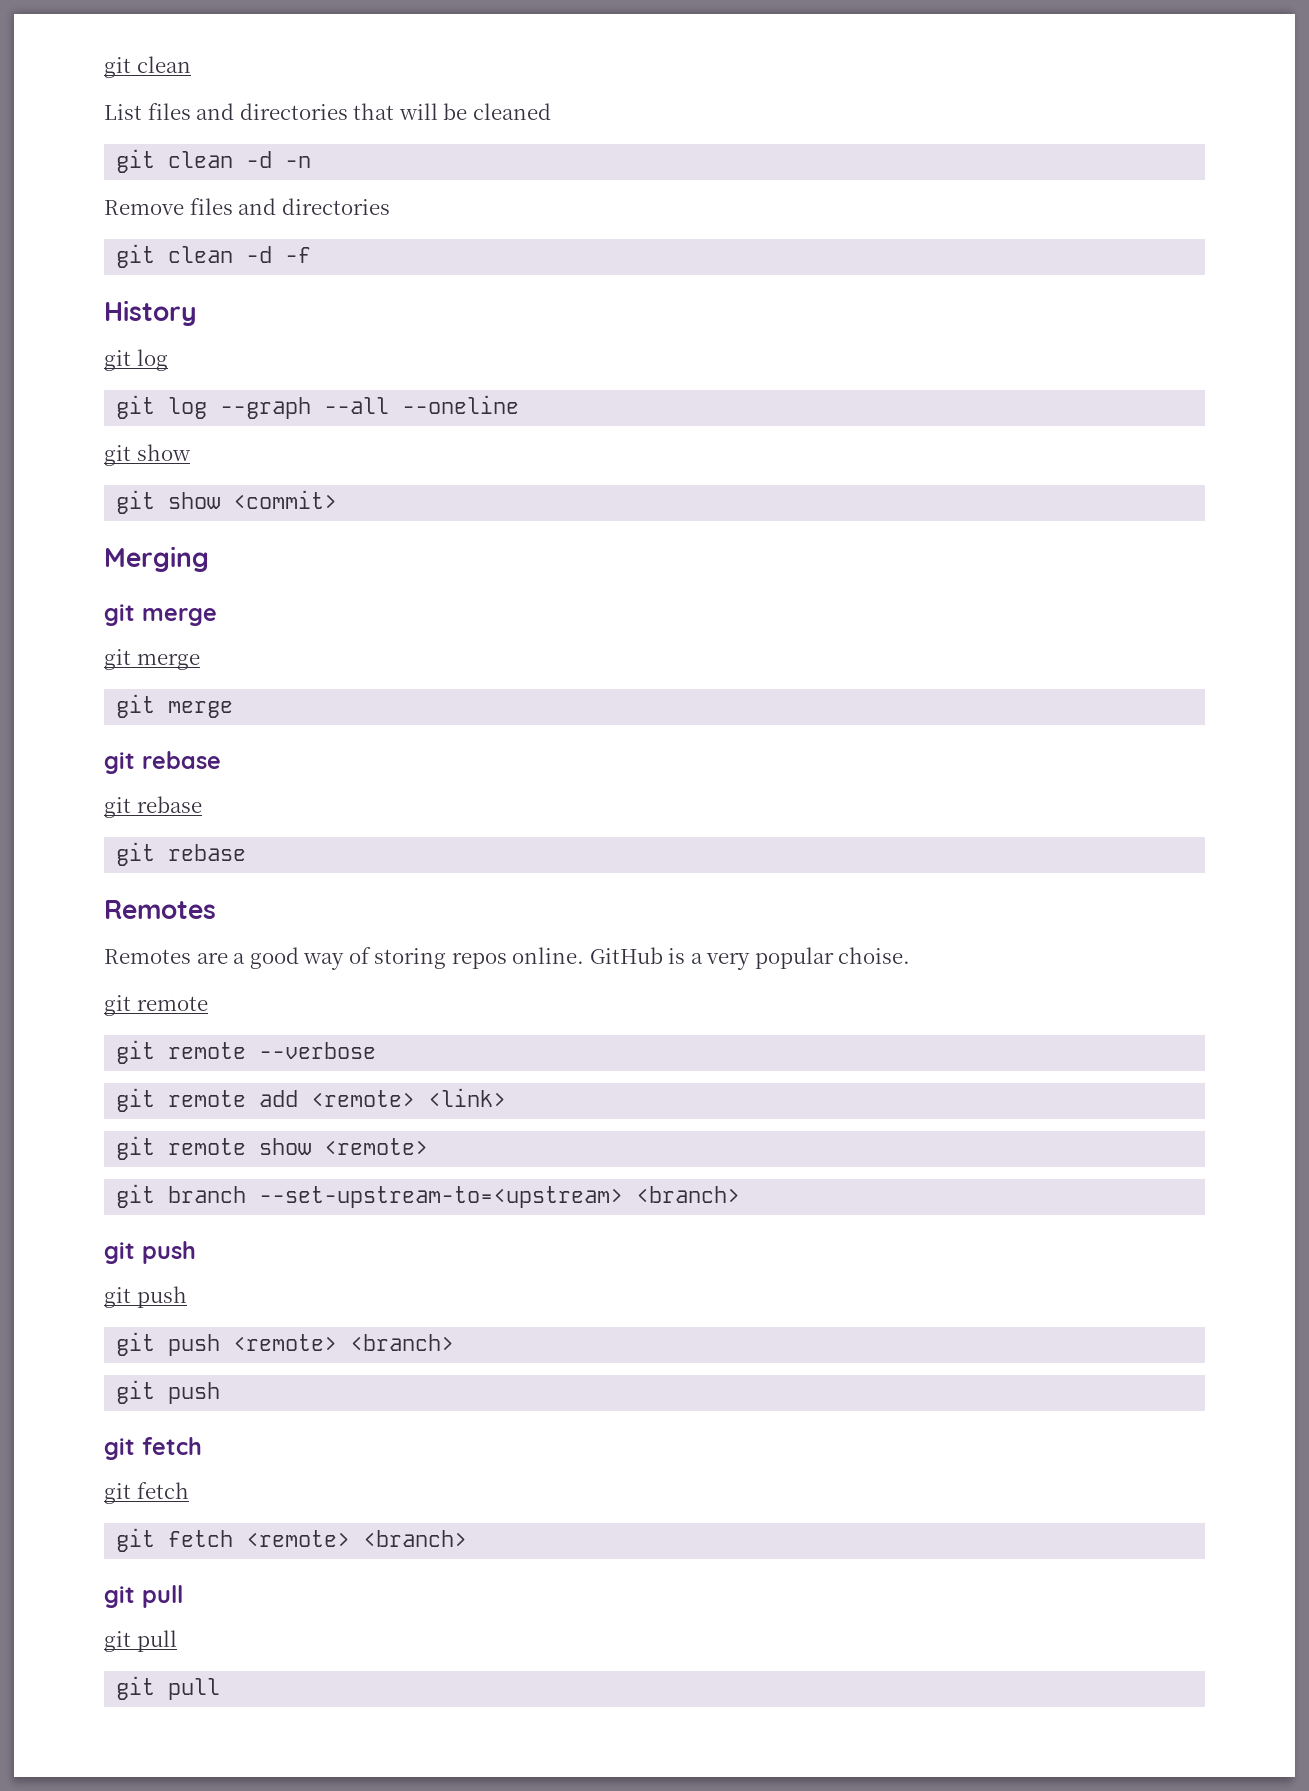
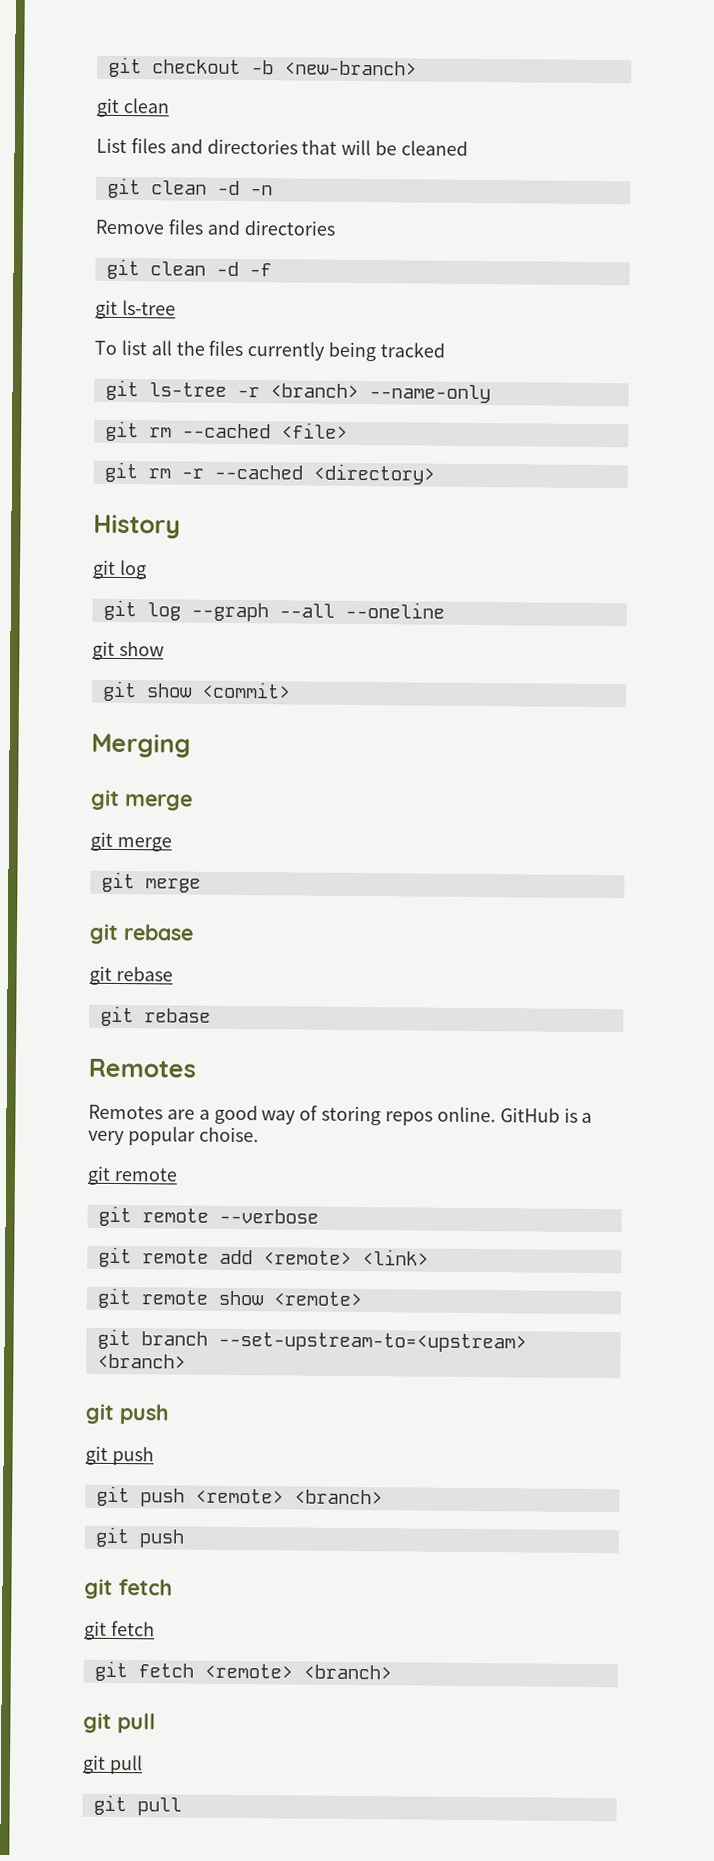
[104,57,131,78] git -> [107,56,417,78] [96,97,119,117] git checkout -b <new-branch> // git
(312, 255) none -> [95,299,176,319] [94,340,446,362] [104,379,491,404] [104,420,348,442] [103,461,435,485] // git ls-tree // To list all the files currently being tracked // git ls-tree -r <branch> --name-only // git rm --cached <file> // git rm -r --cached <directory>

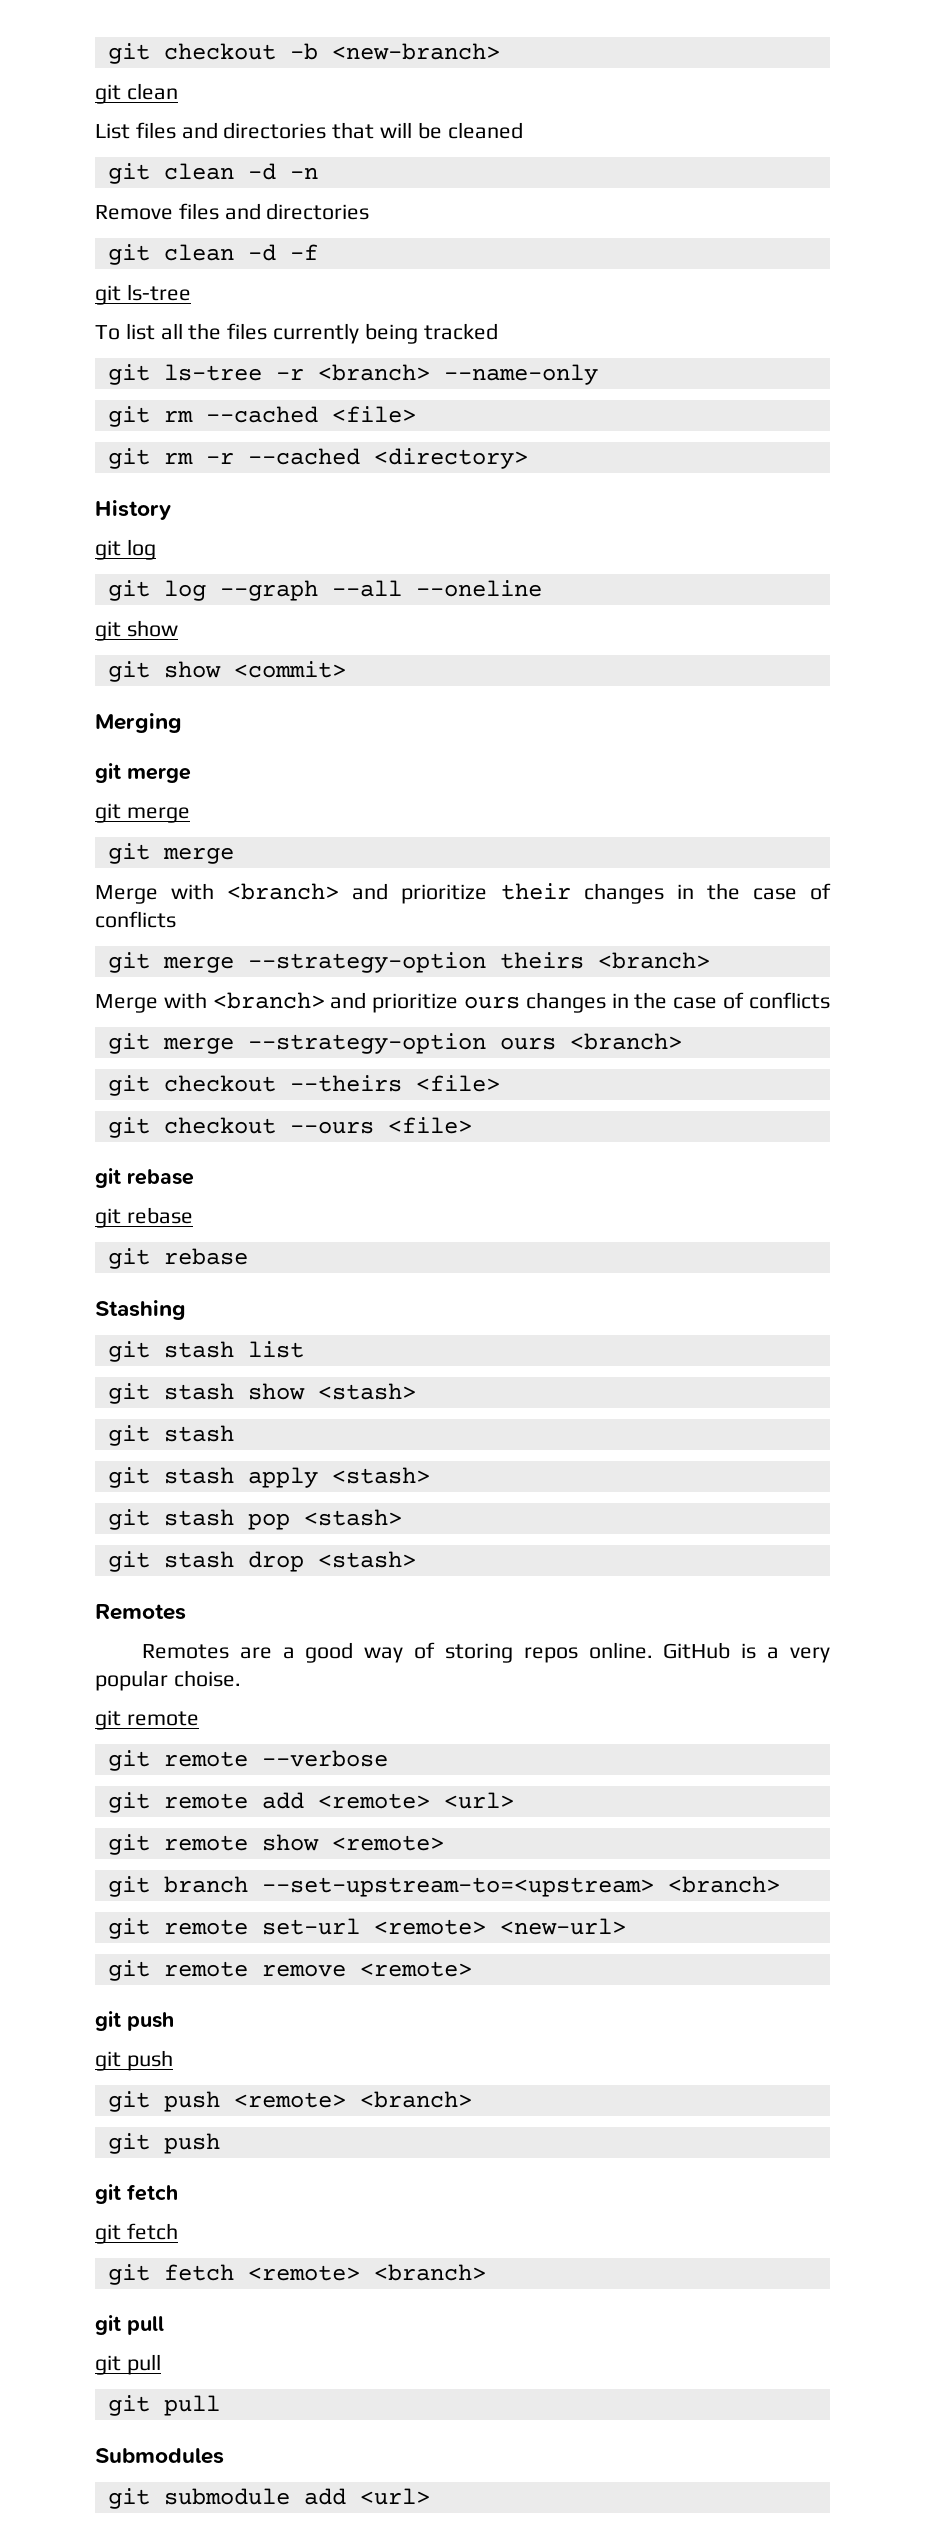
(201, 885) none -> [95,883,832,904] [95,911,176,928] [107,952,710,973] [95,992,830,1013] [107,1033,682,1054] [107,1075,500,1096] [107,1117,472,1138] // Merge with <branch> and prioritize their changes in the case of conflicts // git merge --strategy-option theirs <branch> // Merge with <branch> and prioritize ours changes in the case of conflicts // git merge --strategy-option ours <branch> // git checkout --theirs <file> // git checkout --ours <file>
(211, 1015) none -> [95,1300,186,1320] [107,1341,304,1362] [107,1383,416,1404] [107,1425,234,1446] [107,1467,430,1488] [107,1509,402,1530] [107,1551,416,1572] // Stashing // git stash list // git stash show <stash> // git stash // git stash apply <stash> // git stash pop <stash> // git stash drop <stash>
[361,1249,429,1266] <link> -> [443,1792,514,1809] <url>
(186, 1361) none -> [107,1918,626,1939] [107,1960,472,1981] // git remote set-url <remote> <new-url> // git remote remove <remote>
(182, 1806) none -> [95,2448,224,2464] [107,2488,430,2509] // Submodules // git submodule add <url>

